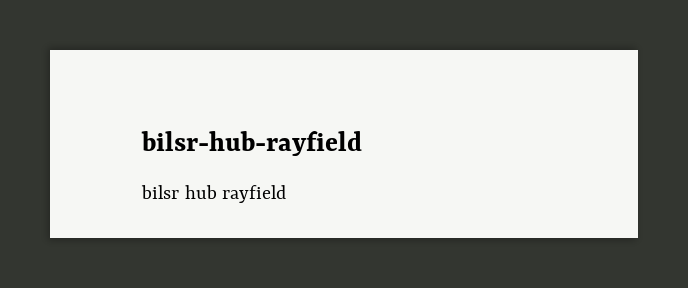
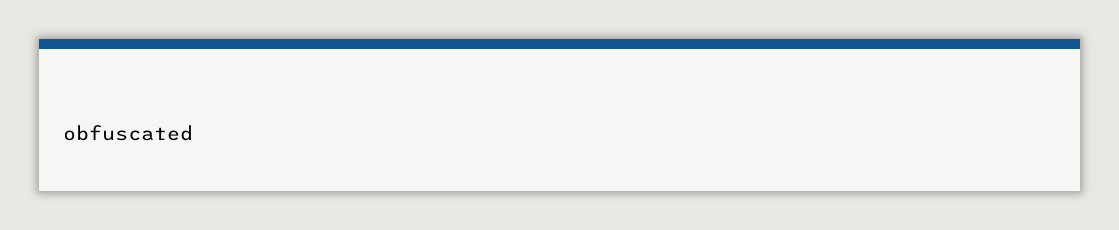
[141,131,362,156] [141,185,287,203] bilsr-hub-rayfield // bilsr hub rayfield -> [63,125,193,141] obfuscated

